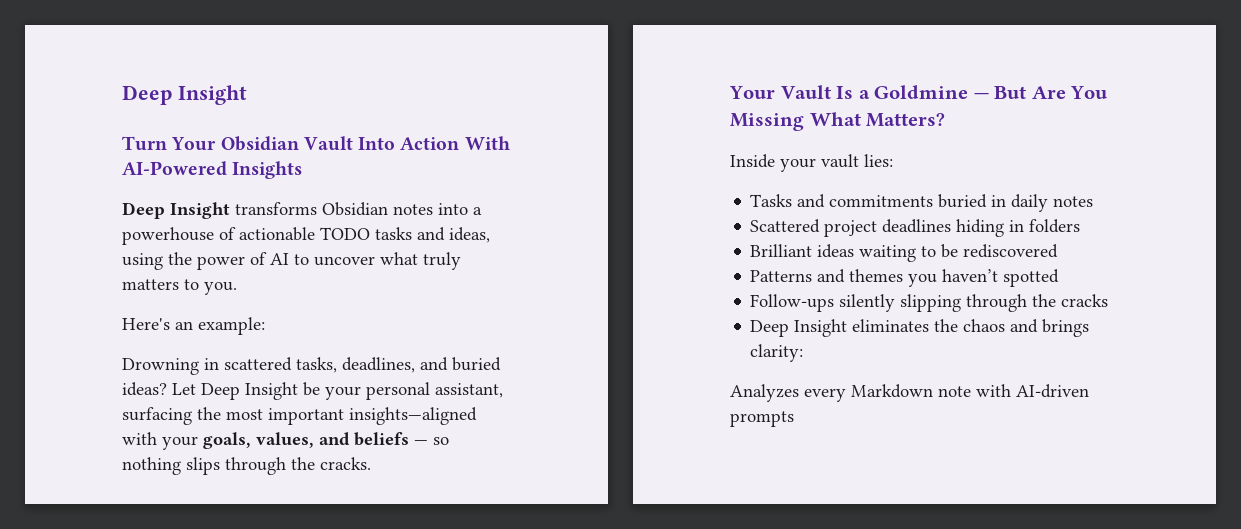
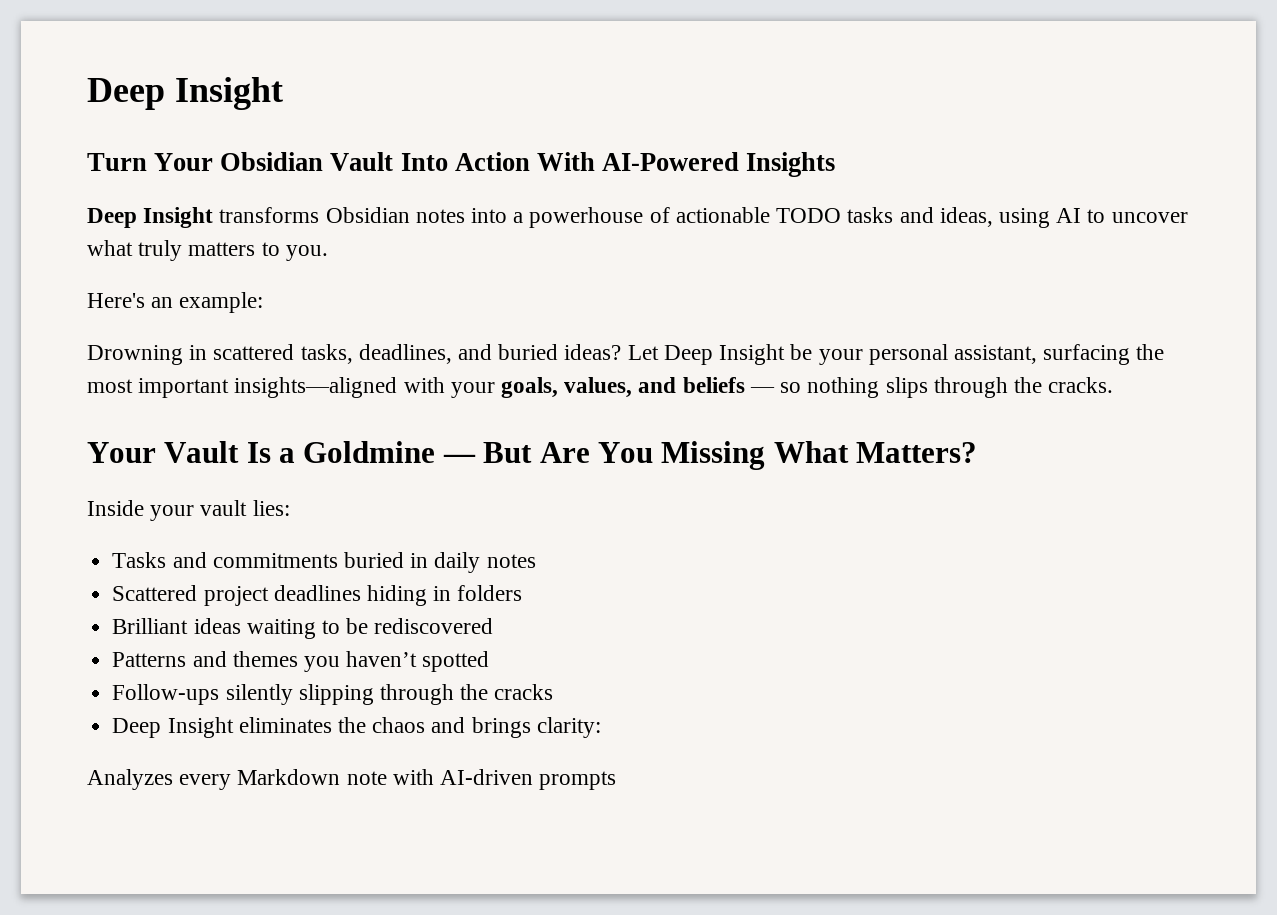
[168,252,267,270] the power of -> (1050, 218) none

